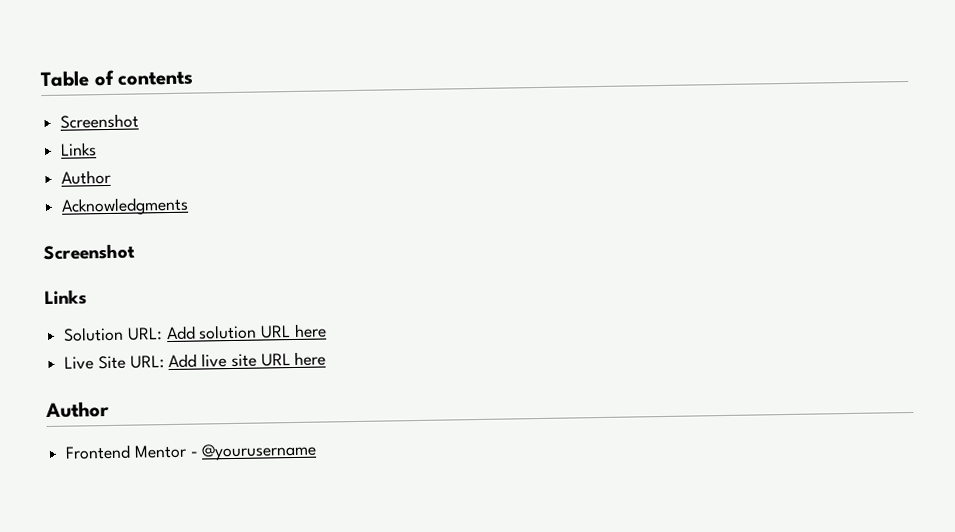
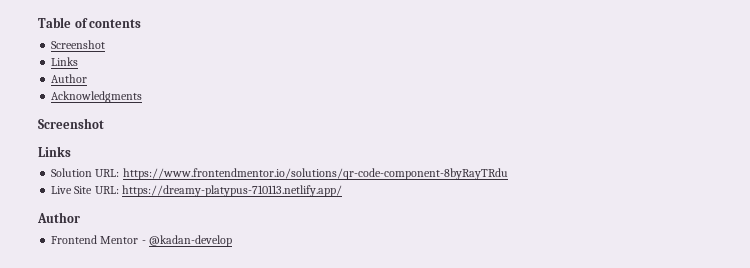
[165,323,327,341] Add solution URL here -> [122,168,508,180] https://www.frontendmentor.io/solutions/qr-code-component-8byRayTRdu
[168,351,327,369] Add live site URL here -> [121,185,342,197] https://dreamy-platypus-710113.netlify.app/
[201,442,318,461] @yourusername -> [148,235,232,247] @kadan-develop

